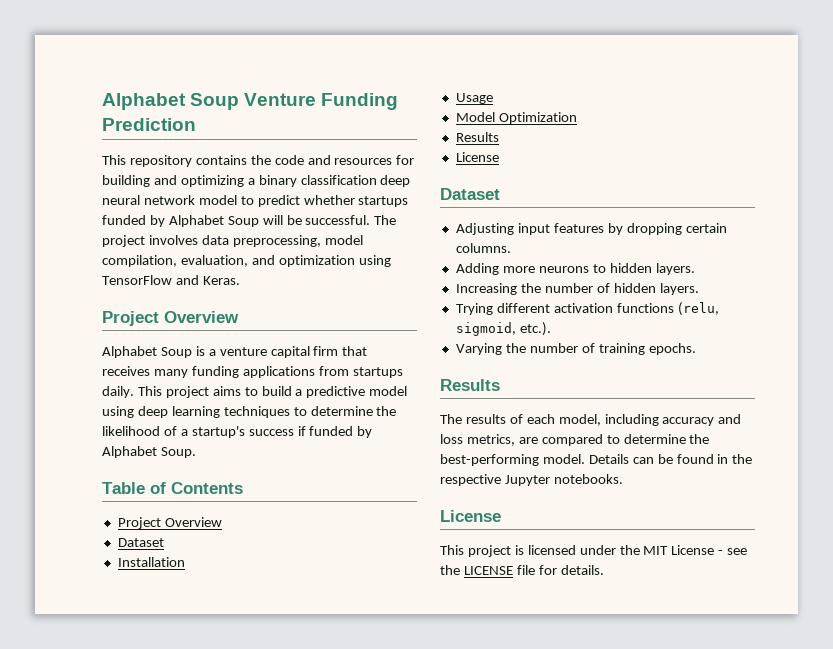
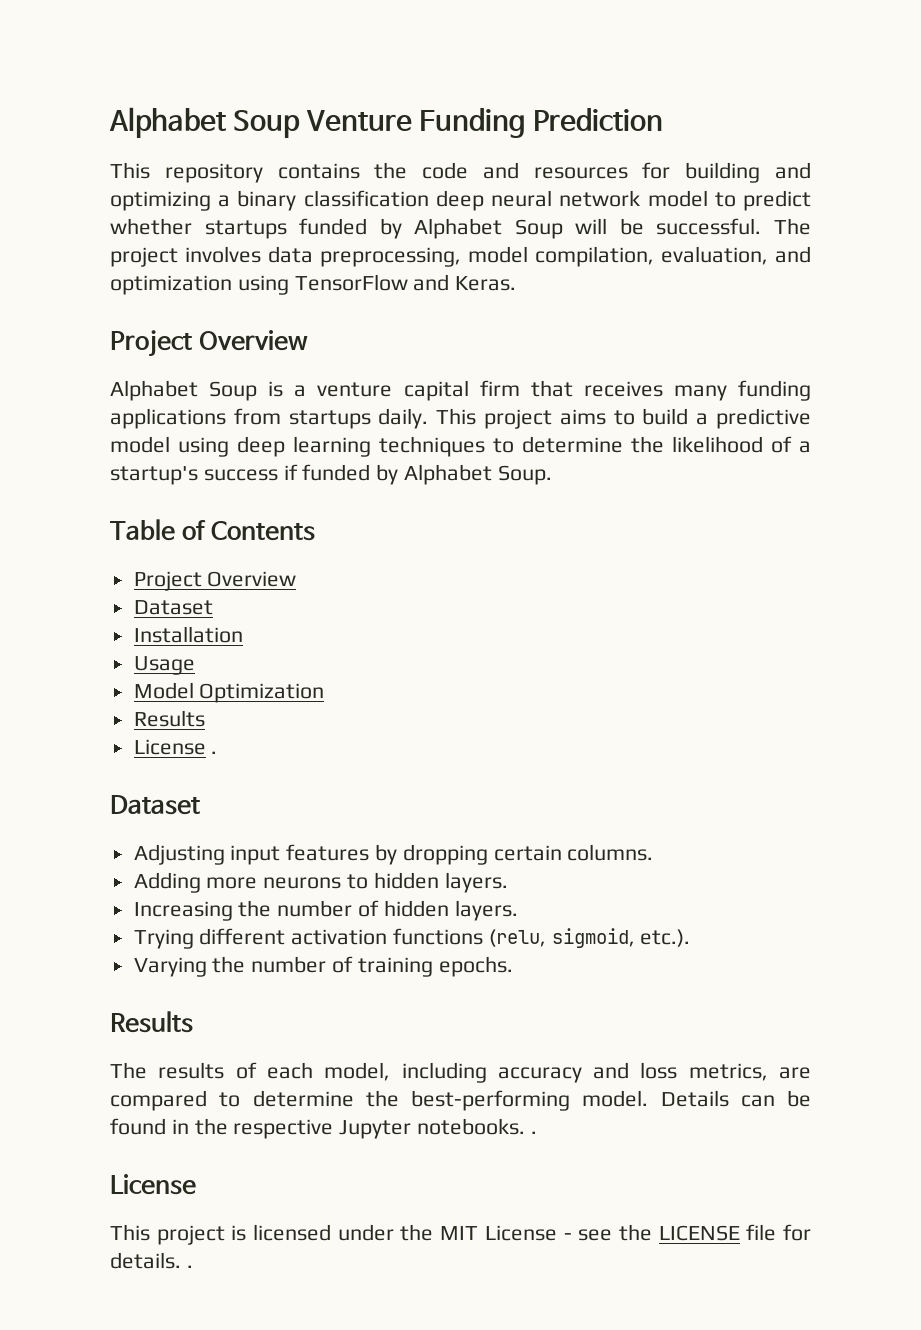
(499, 157) none -> [211,751,218,754] .
(623, 479) none -> [530,1131,537,1134] .
(604, 570) none -> [186,1265,193,1268] .

